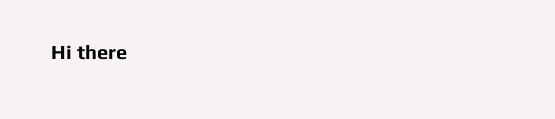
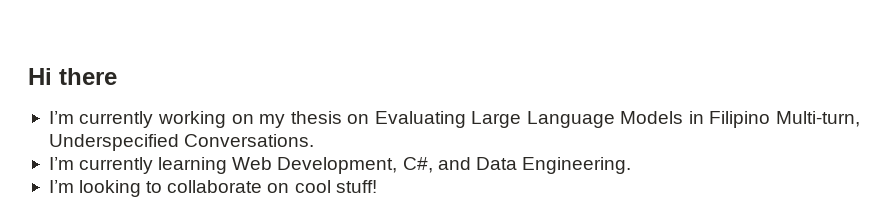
(128, 52) none -> [48,111,861,128] [48,134,315,151] [48,157,631,174] [48,180,377,197] // I’m currently working on my thesis on Evaluating Large Language Models in Filipino Multi-turn, Underspecified Conversations. // I’m currently learning Web Development, C#, and Data Engineering. // I’m looking to collaborate on cool stuff!

